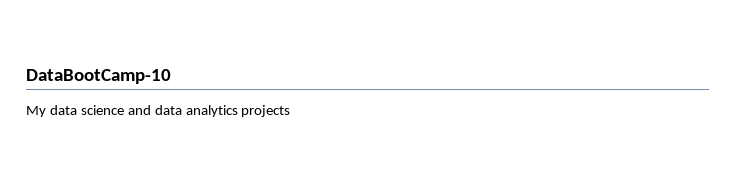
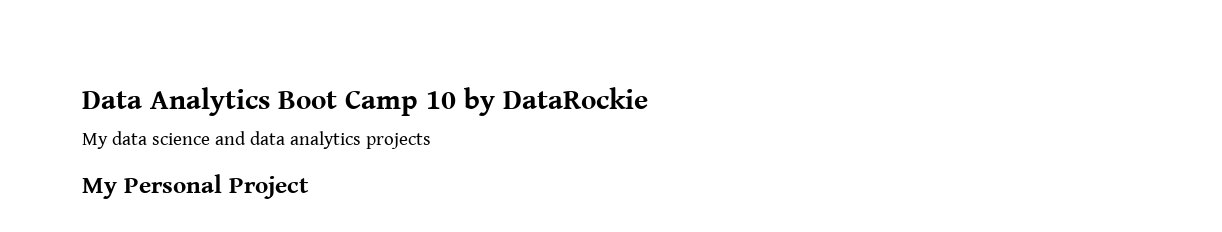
[26,69,171,84] DataBootCamp-10 -> [82,87,648,116] Data Analytics Boot Camp 10 by DataRockie
(291, 111) none -> [82,174,309,199] // My Personal Project

